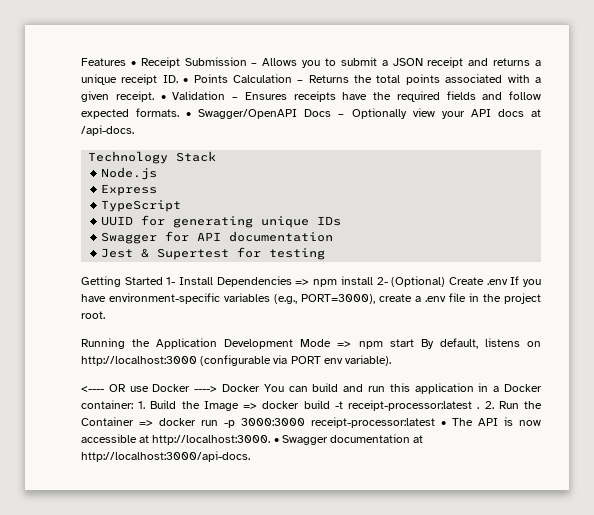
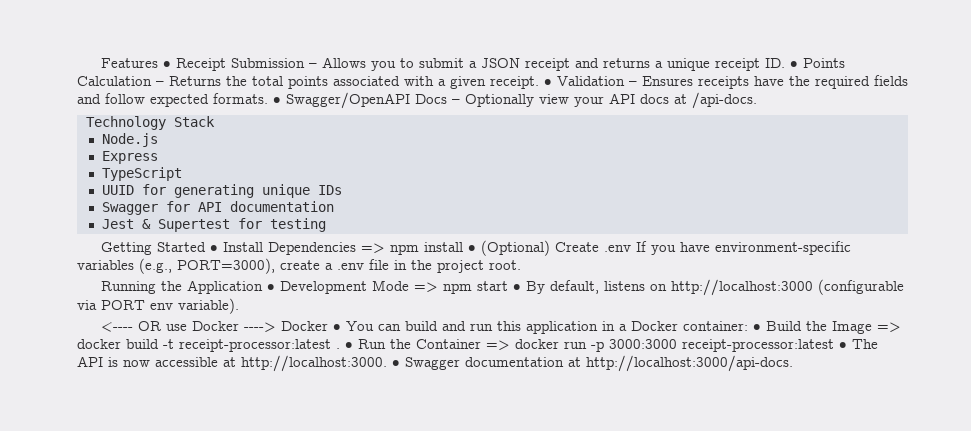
[166,277,176,285] 1- -> [209,245,218,252] •
[376,277,388,285] 2- -> [467,245,476,252] •
(218, 343) none -> [266,284,275,291] •
(414, 343) none -> [512,284,521,291] •
(260, 388) none -> [332,324,341,331] •
[138,401,146,409] 1. -> [752,324,761,331] •
[484,401,494,409] 2. -> [345,342,353,349] •

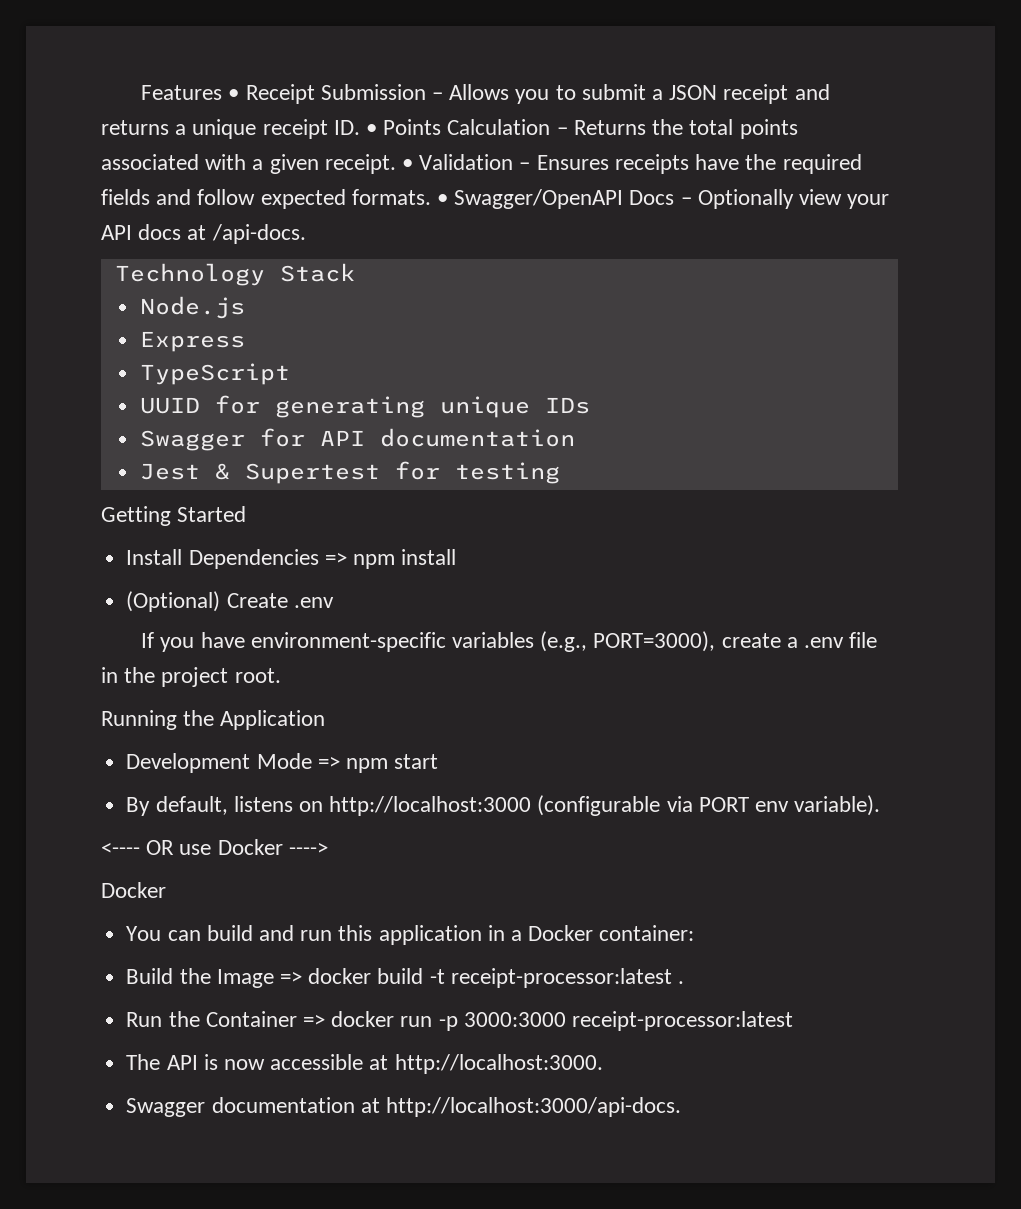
[209,245,218,252] • -> (247, 514) //
[467,245,476,252] • -> (457, 557) //
(631, 248) none -> (334, 602) //
[266,284,275,291] • -> (326, 720) //
[512,284,521,291] • -> (439, 761) //
[280,321,341,331] Docker • -> [101,882,166,898] // Docker //
[752,324,761,331] • -> (695, 933) //
[345,342,353,349] • -> (684, 982) //
[839,342,847,349] • -> (793, 1021) //
[392,360,400,367] • -> (603, 1064) //

